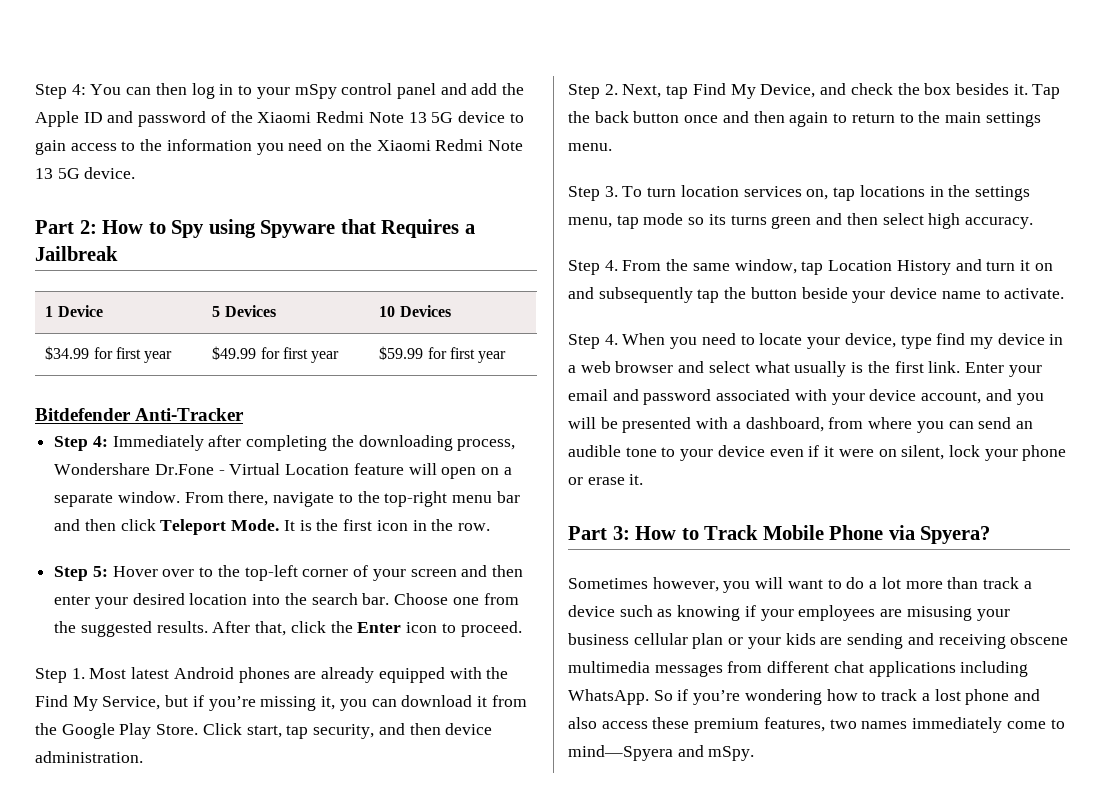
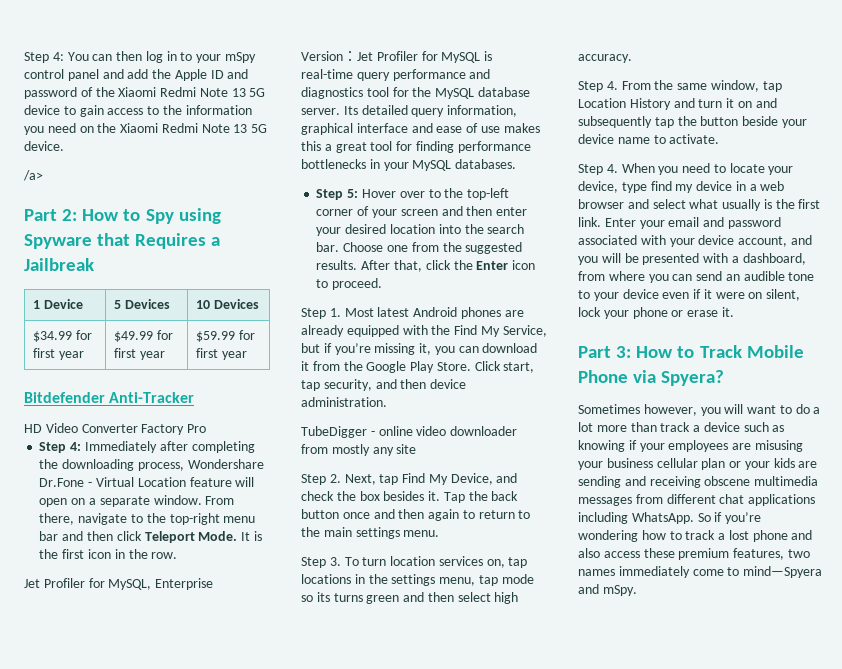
(136, 173) none -> [23,170,43,181] // /a>
(245, 414) none -> [24,423,207,435] // HD Video Converter Factory Pro
(490, 527) none -> [24,578,214,590] [301,51,493,63] [301,69,491,81] [301,87,530,99] [301,105,518,117] [301,123,540,135] [301,141,531,153] [301,159,517,171] // Jet Profiler for MySQL, Enterprise Version：Jet Profiler for MySQL is real-time query performance and diagnostics tool for the MySQL database server. Its detailed query information, graphical interface and ease of use makes this a great tool for finding performance bottlenecks in your MySQL databases.
(143, 757) none -> [301,426,518,438] [301,444,417,456] // TubeDigger - online video downloader from mostly any site

